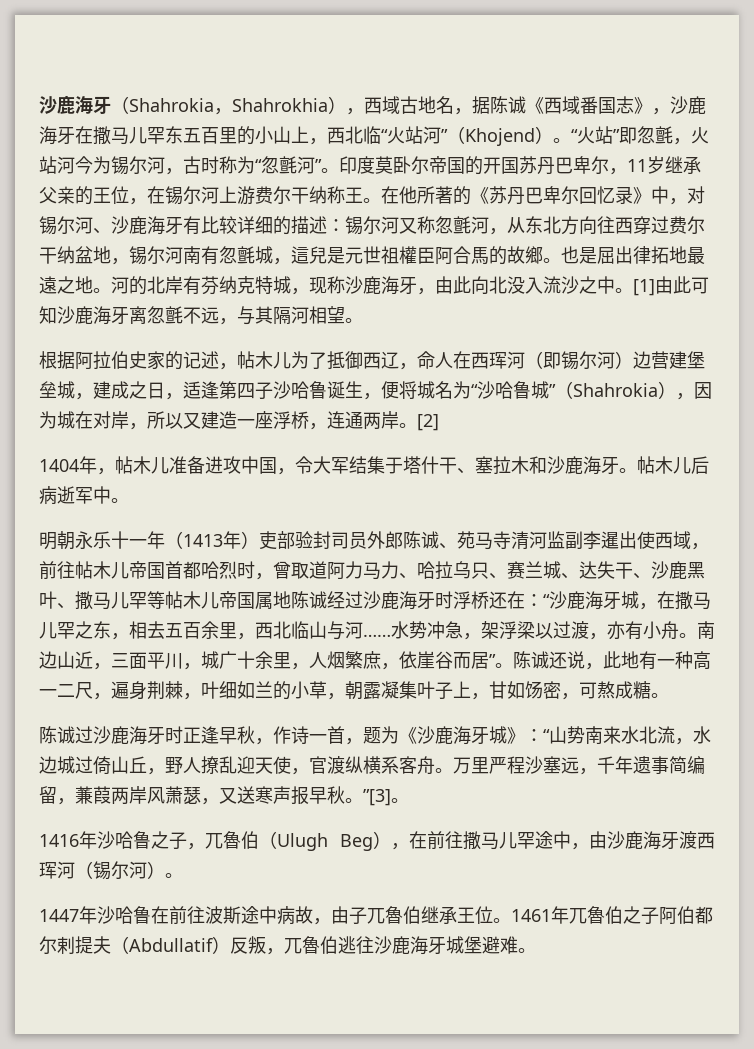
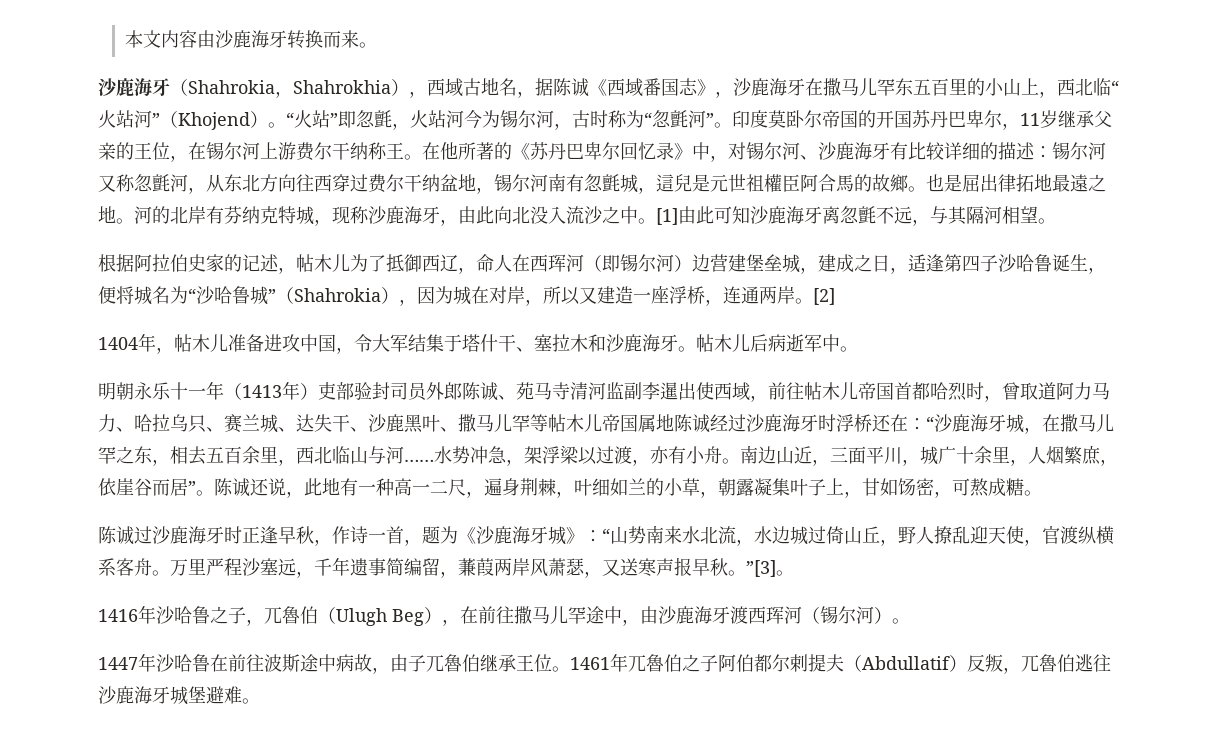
(39, 105) none -> [124,30,377,49] 本文内容由沙鹿海牙转换而来。 //

